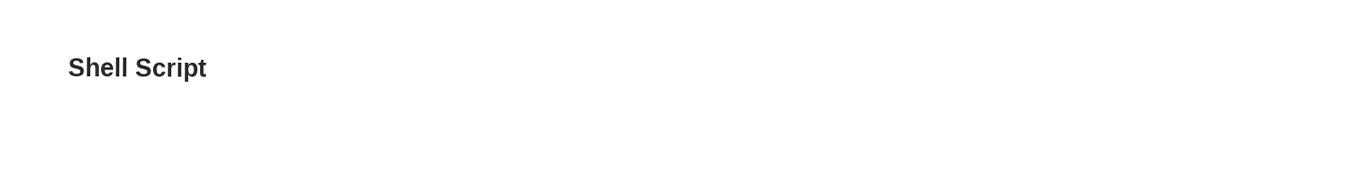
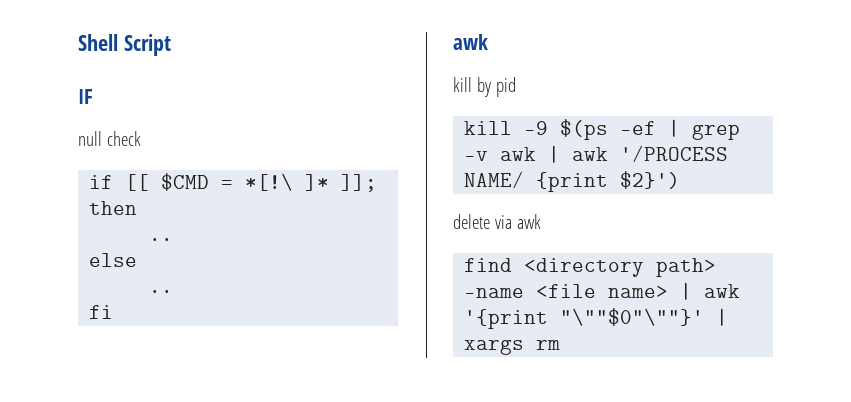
(208, 69) none -> [78,89,93,104] [78,131,141,146] [89,173,378,192] [89,201,138,215] [149,238,174,241] [89,253,138,267] [149,290,174,293] [89,305,114,319] [453,34,488,50] [453,77,516,97] [464,119,741,140] [464,145,729,163] [464,171,681,192] [453,214,541,229] [464,258,717,277] [464,282,741,300] [464,308,729,329] [464,339,561,355] // IF // null check // if [[ $CMD = *[!\ ]* ]]; then // .. // else // .. // fi // awk // kill by pid // kill -9 $(ps -ef | grep -v awk | awk '/PROCESS NAME/ {print $2}') // delete via awk // find <directory path> -name <file name> | awk '{print "\""$0"\""}' | xargs rm

